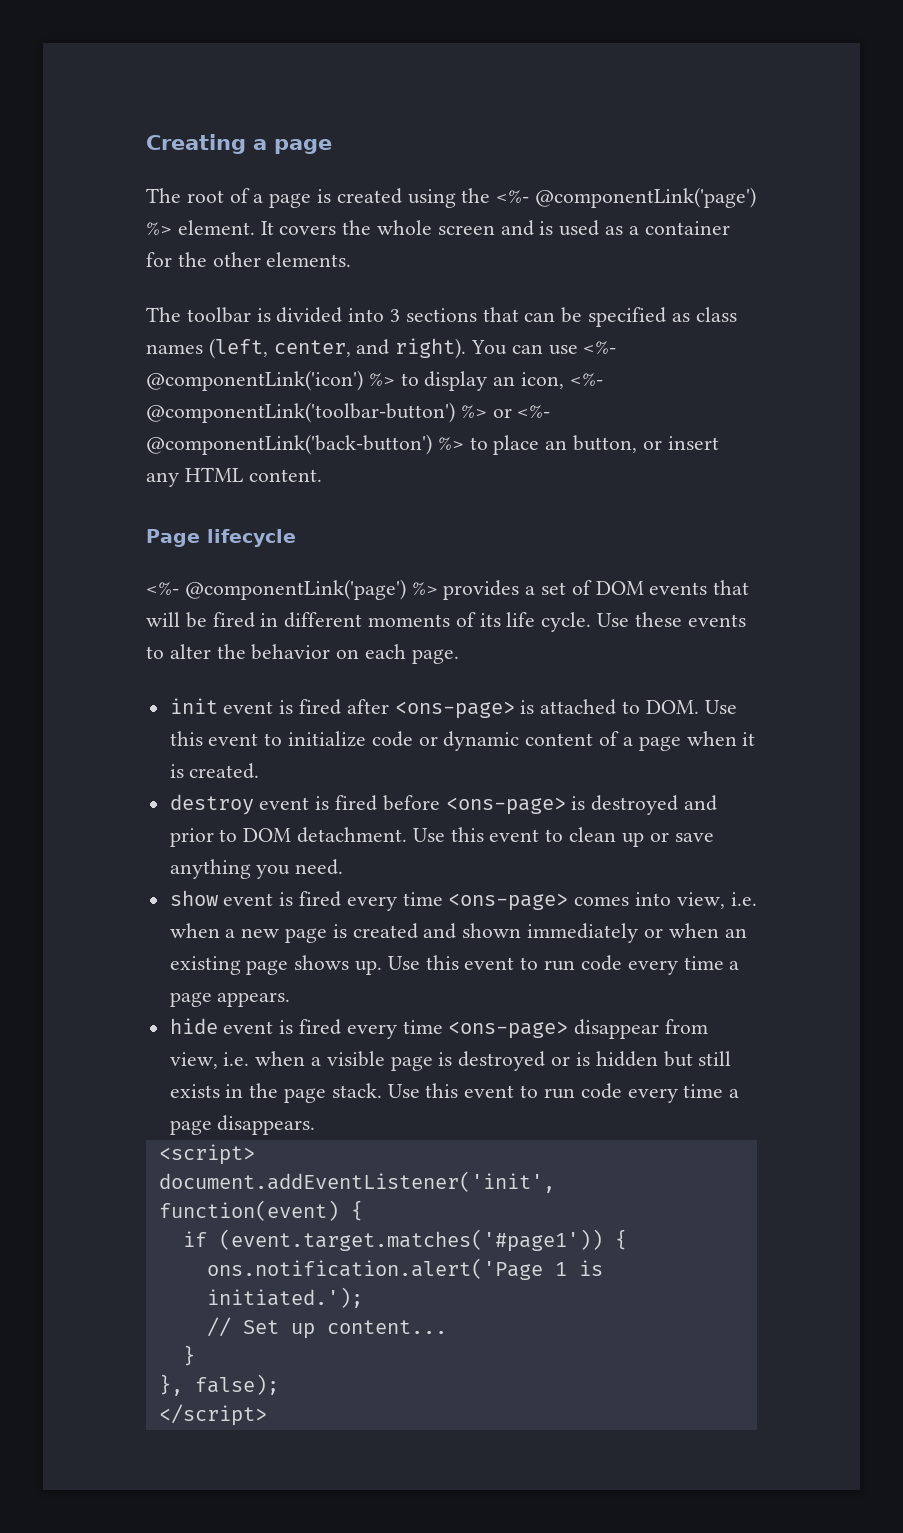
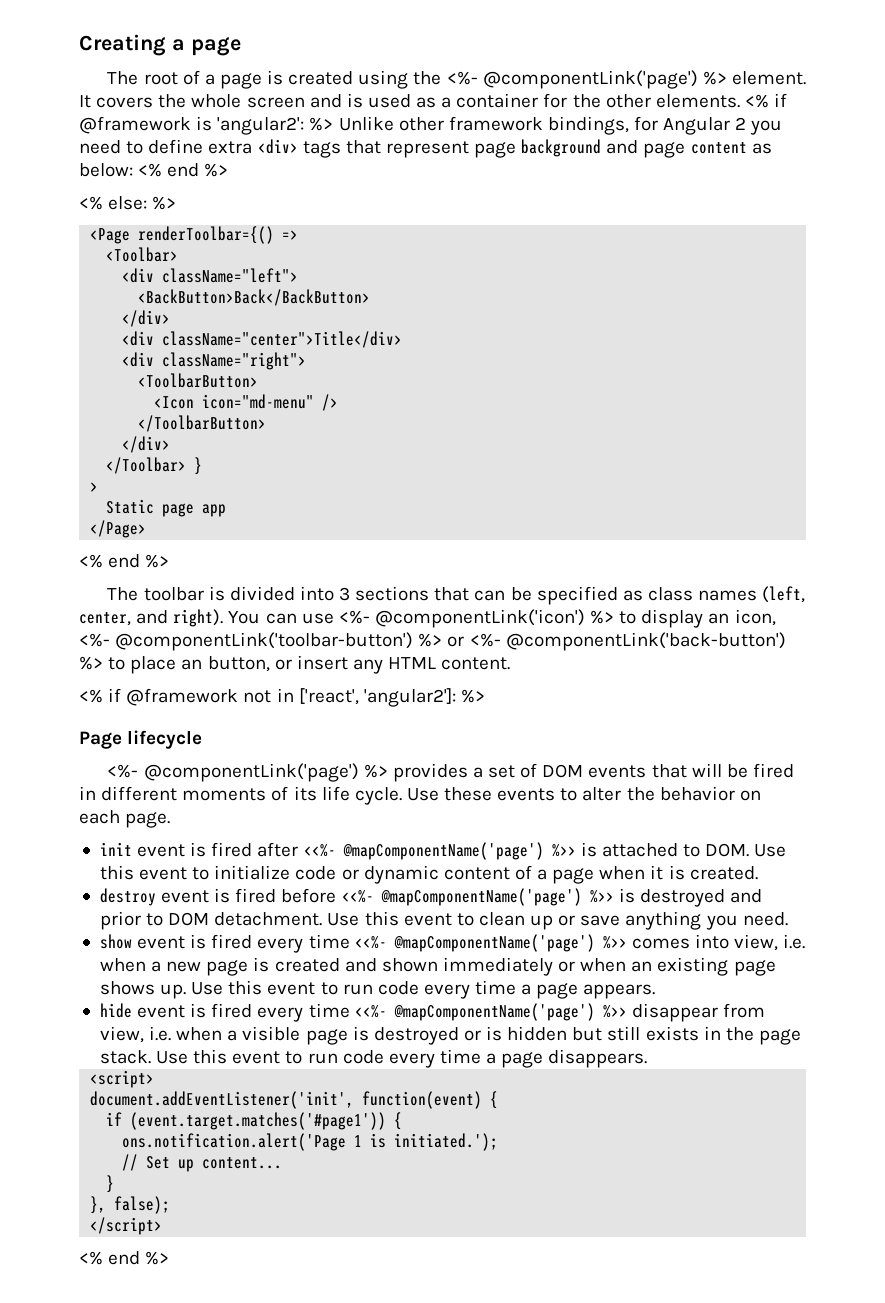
(352, 259) none -> [744,93,788,108] [79,116,783,135] [79,139,772,158] [79,163,229,177] [79,196,177,210] [90,226,299,244] [106,247,179,262] [122,268,299,283] [138,289,371,306] [122,310,171,327] [122,331,403,348] [122,352,307,370] [138,373,259,388] [154,394,339,411] [138,415,267,432] [122,436,171,453] [106,457,203,475] [90,482,99,492] [106,499,227,517] [90,520,147,538] [79,554,170,568] <% if @framework is 'angular2': %> Unlike other framework bindings, for Angular 2 you need to define extra <div> tags that represent page background and page content as below: <% end %> // <% else: %> // <Page renderToolbar={() => // <Toolbar> // <div className="left"> // <BackButton>Back</BackButton> // </div> // <div className="center">Title</div> // <div className="right"> // <ToolbarButton> // <Icon icon="md-menu" /> // </ToolbarButton> // </div> // </Toolbar> } // > // Static page app // </Page> // <% end %>
(322, 475) none -> [79,688,485,707] // <% if @framework not in ['react', 'angular2']: %>
[394,701,515,719] <ons-page> -> [303,842,576,860] <<%- @mapComponentName('page') %>>
[445,797,566,815] <ons-page> -> [341,888,614,906] <<%- @mapComponentName('page') %>>
[448,893,569,911] <ons-page> -> [354,934,627,952] <<%- @mapComponentName('page') %>>
[448,1021,569,1039] <ons-page> -> [354,1003,627,1021] <<%- @mapComponentName('page') %>>
(267, 1415) none -> [79,1251,170,1265] // <% end %>

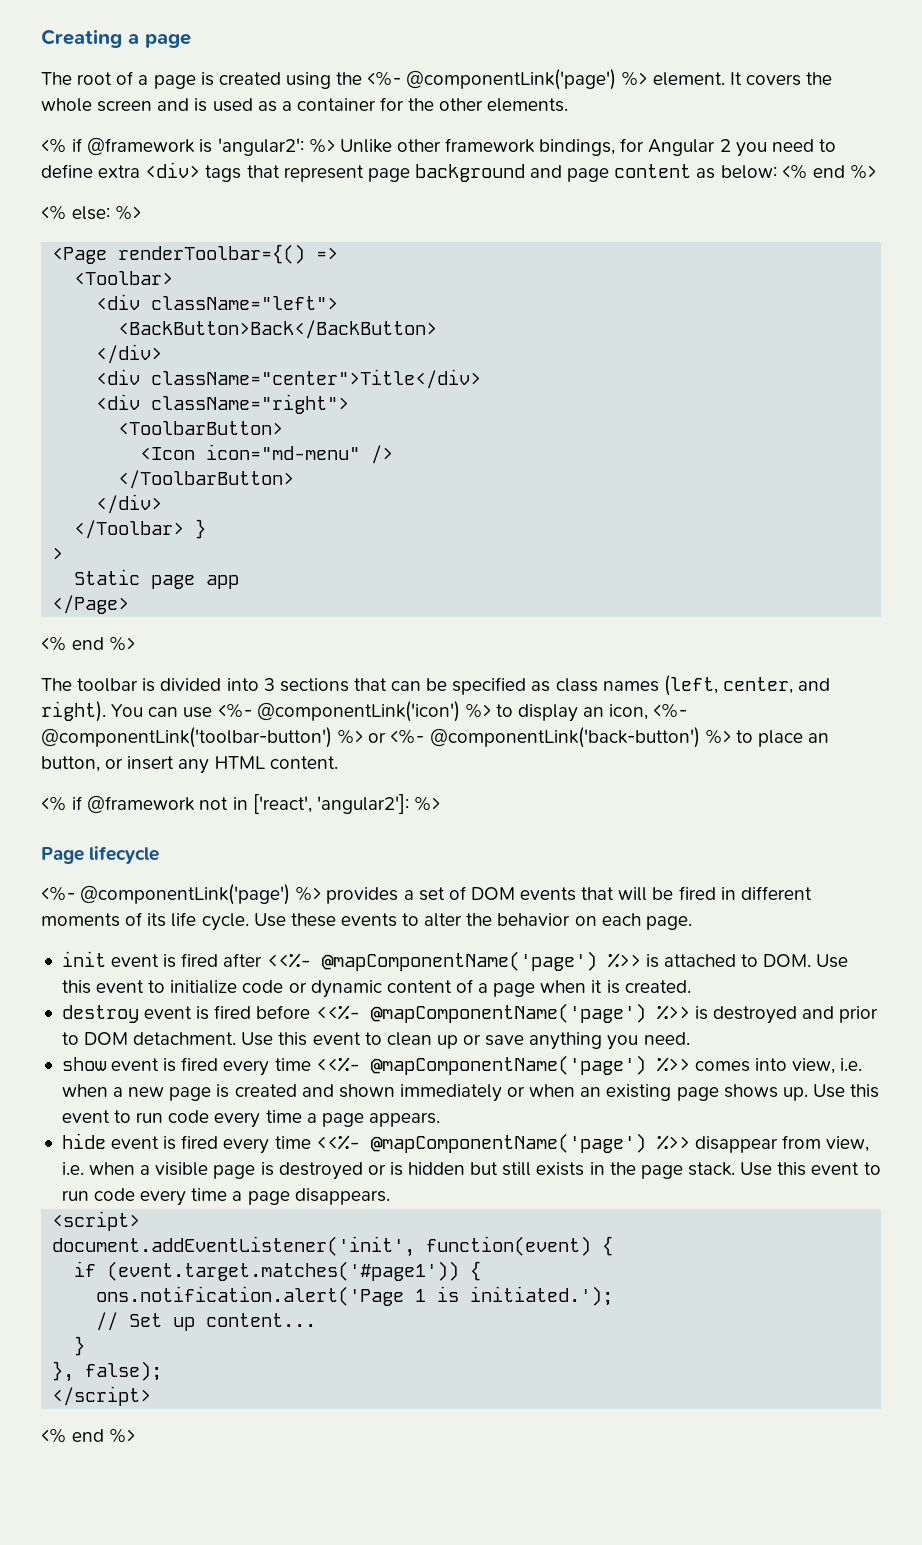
(740, 101) none -> (569, 105) //

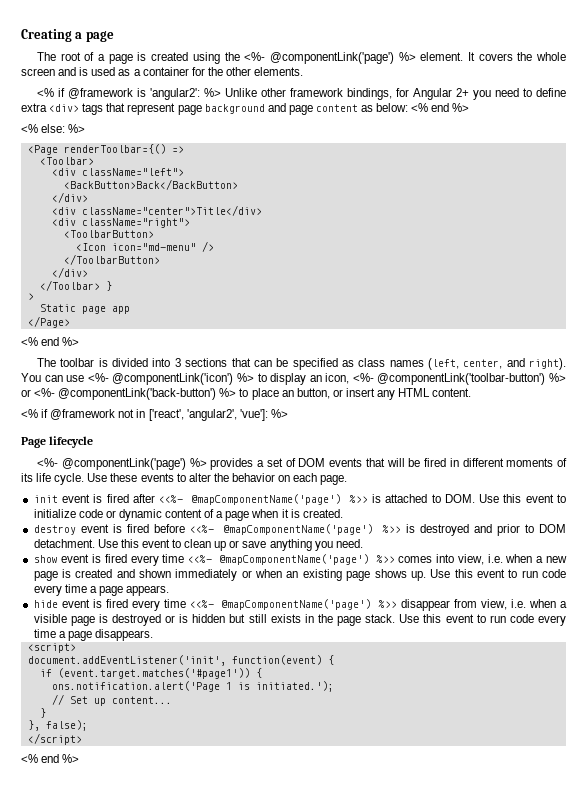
[719,139,731,152] 2 -> [456,88,470,97] 2+
[316,794,409,814] 'angular2']: -> [186,409,268,421] 'angular2', 'vue']:

